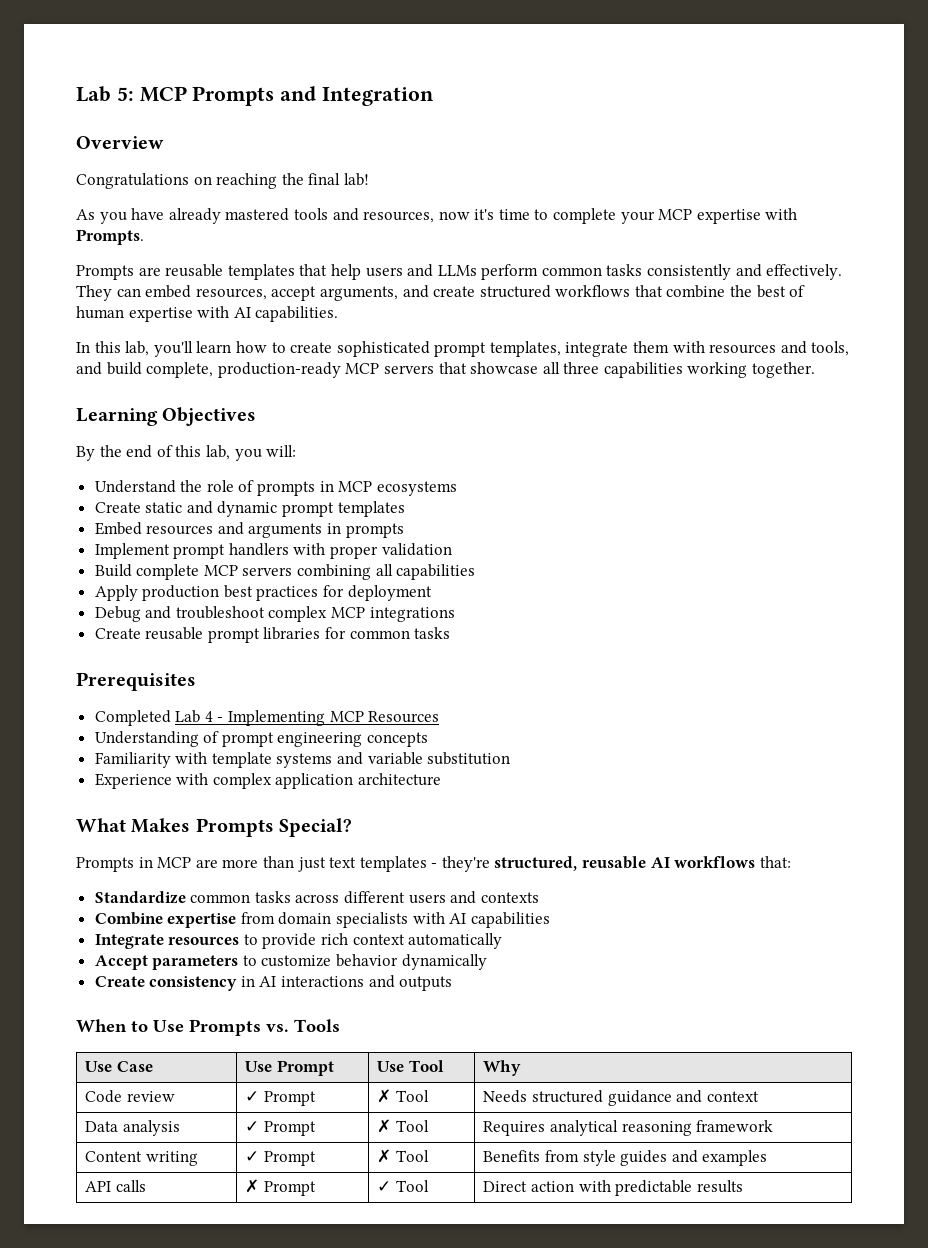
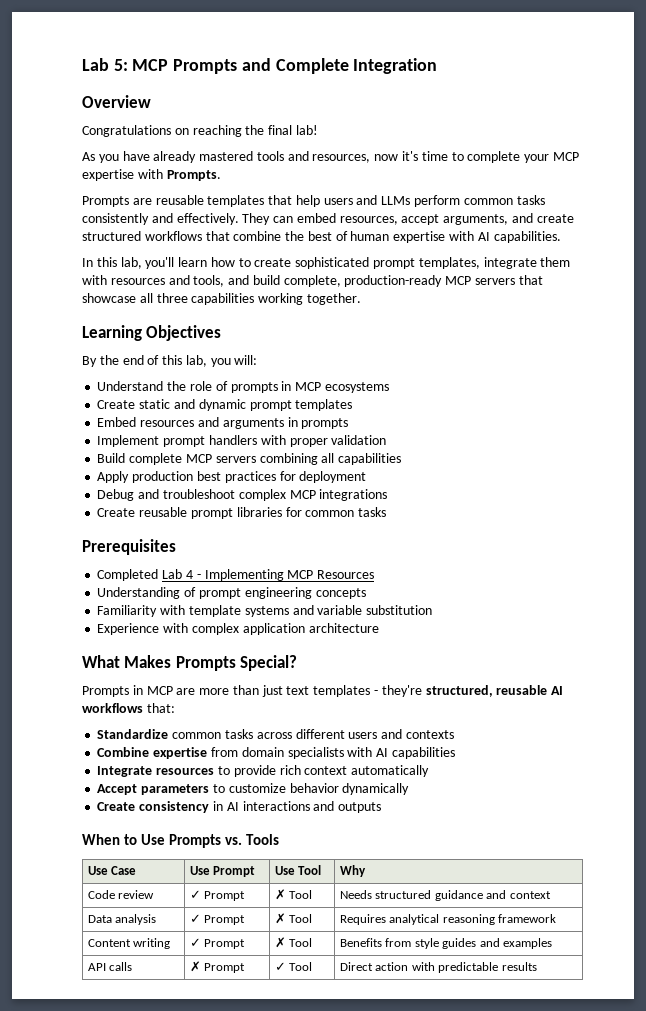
(317, 93) none -> [275,58,349,74] Complete

